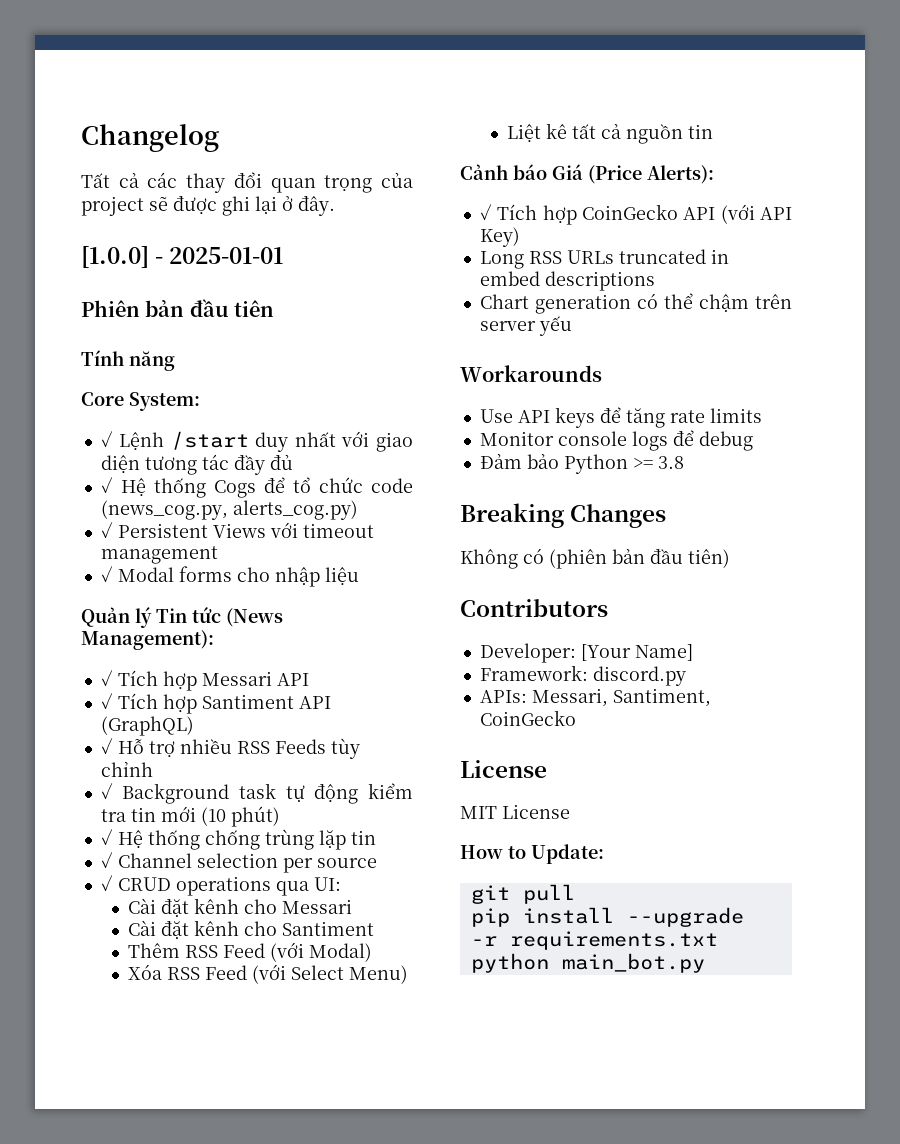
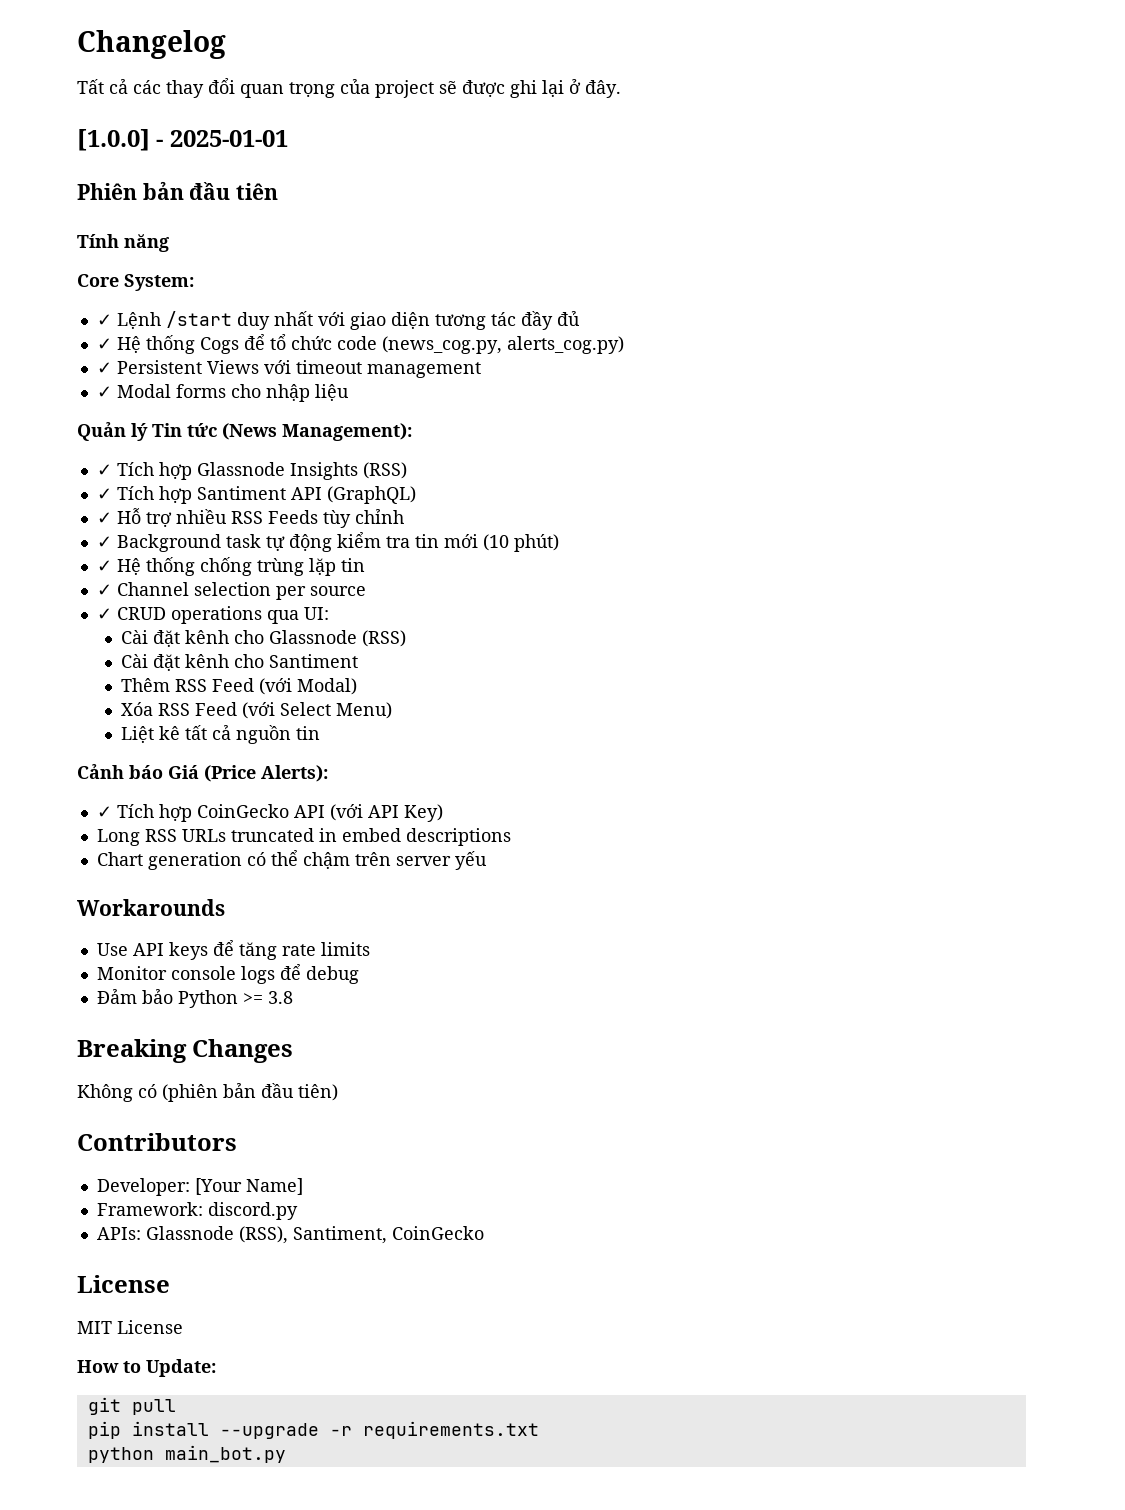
[201,671,309,686] Messari API -> [196,462,407,480] Glassnode Insights (RSS)
[281,899,352,914] Messari -> [269,630,407,647] Glassnode (RSS)
[531,688,608,707] Messari, -> [145,1226,288,1244] Glassnode (RSS),

